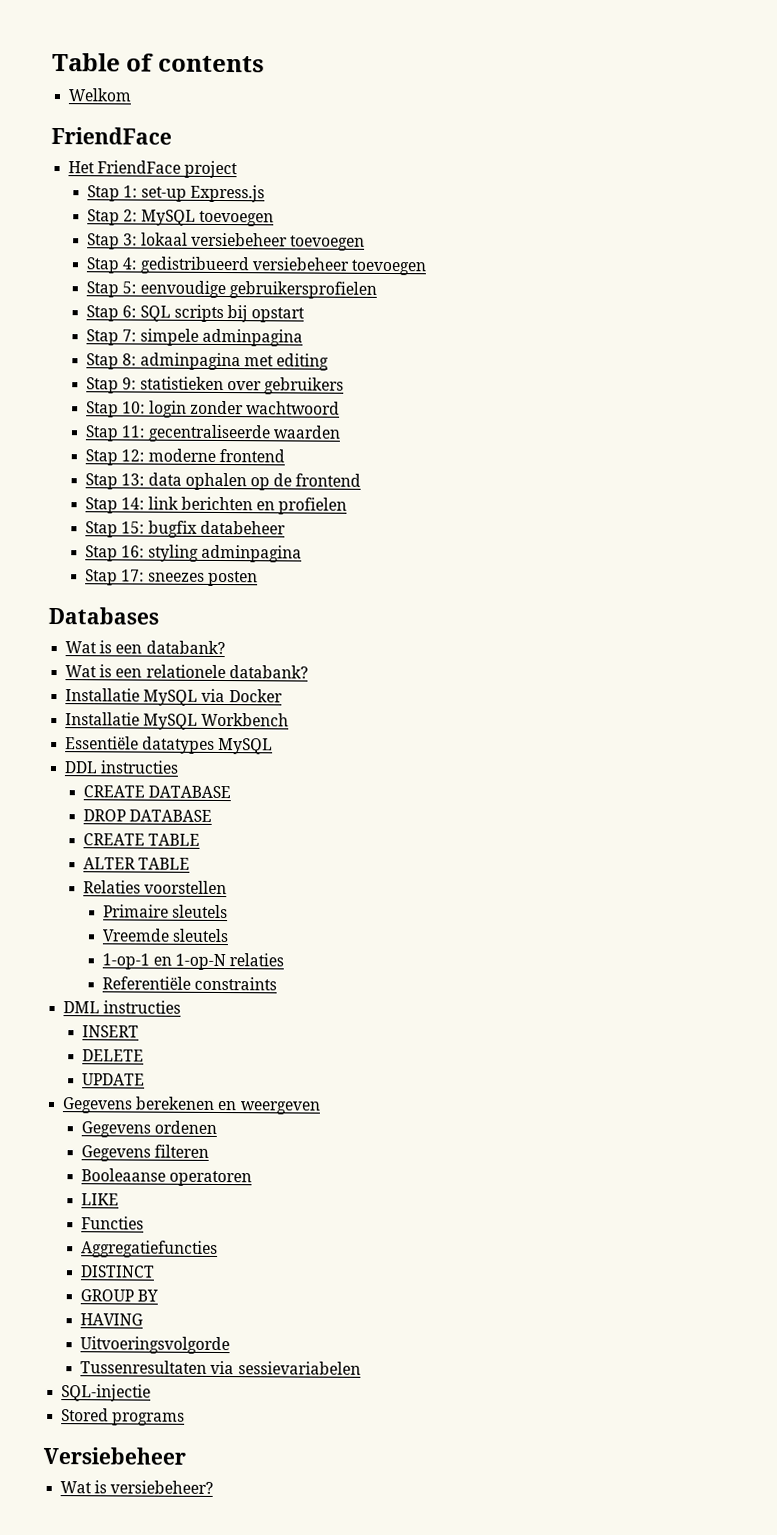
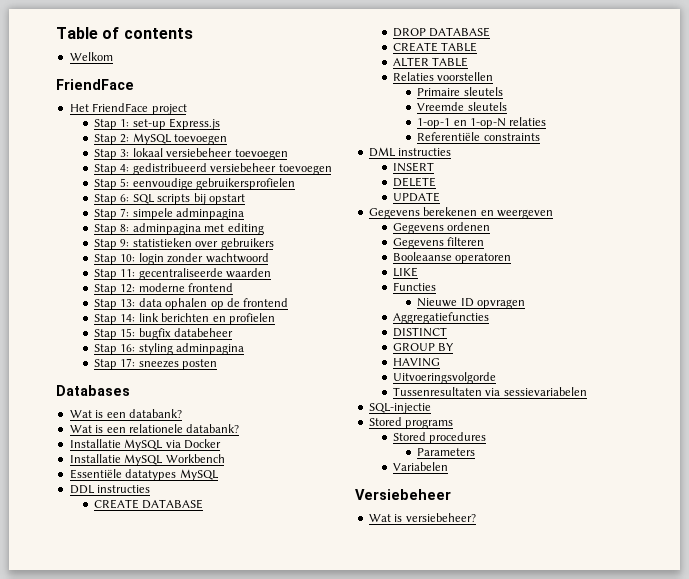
(145, 1223) none -> [417,298,525,309] // Nieuwe ID opvragen
(186, 1419) none -> [392,432,487,444] [417,448,476,456] [392,462,448,471] // Stored procedures // Parameters // Variabelen

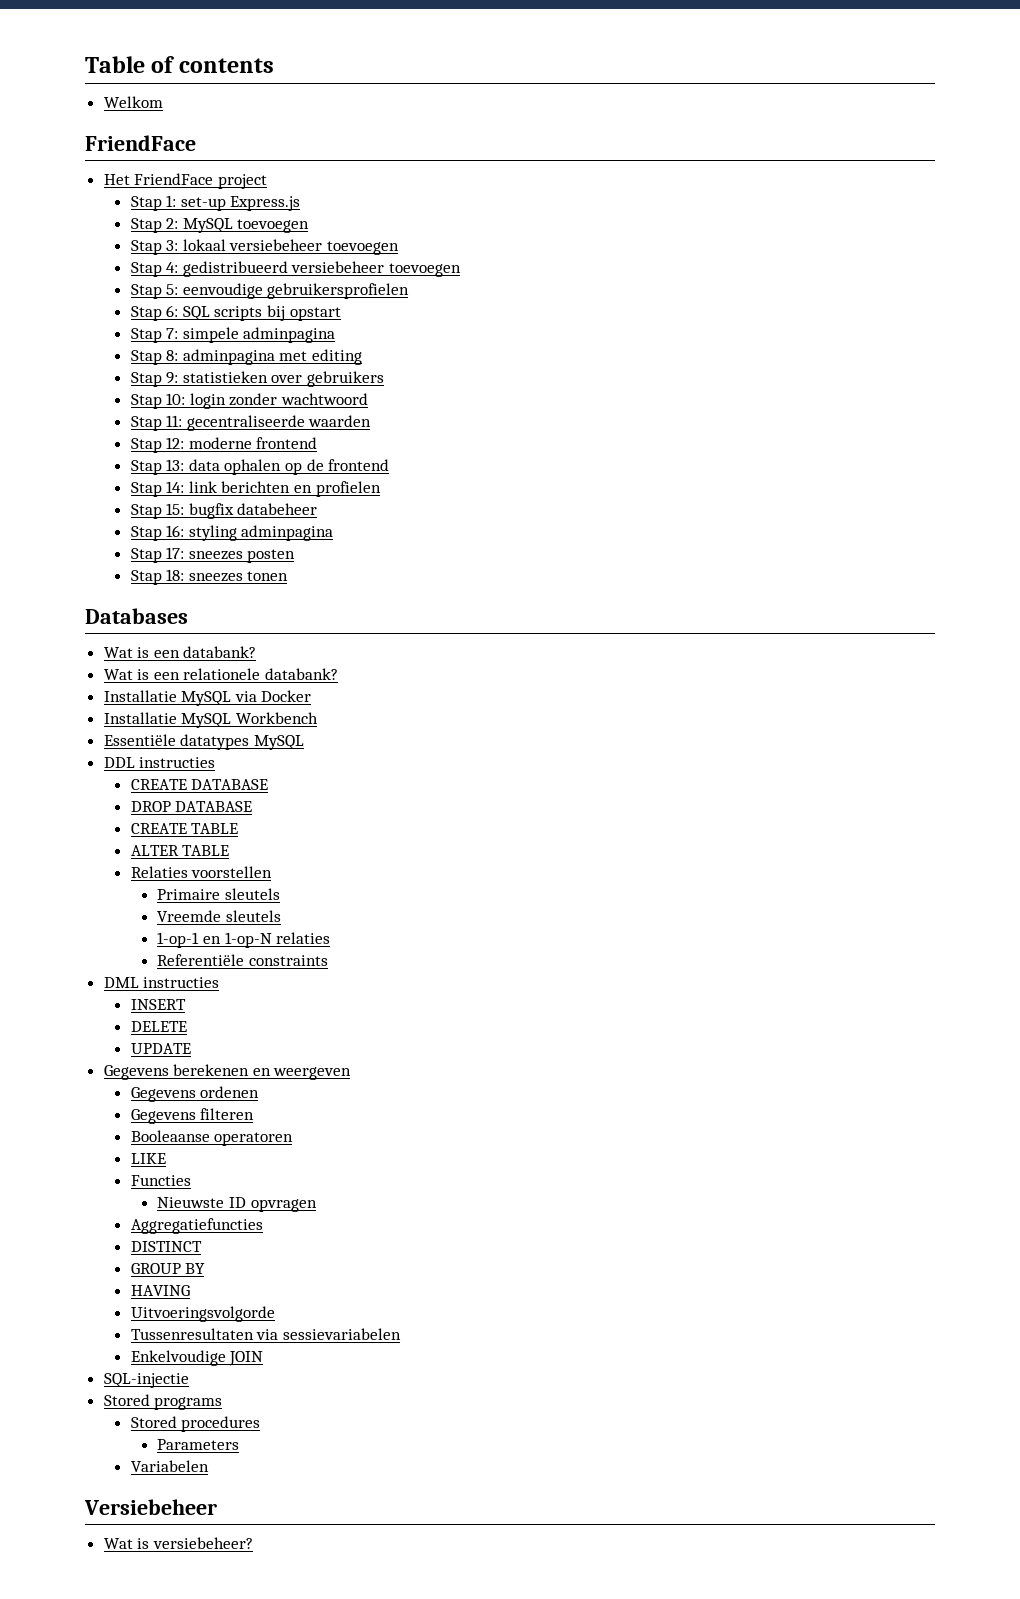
(218, 364) none -> [130,569,289,585] // Stap 18: sneezes tonen
[417,298,458,307] Nieuwe -> [157,1197,225,1208] Nieuwste
(587, 391) none -> [130,1350,264,1366] // Enkelvoudige JOIN

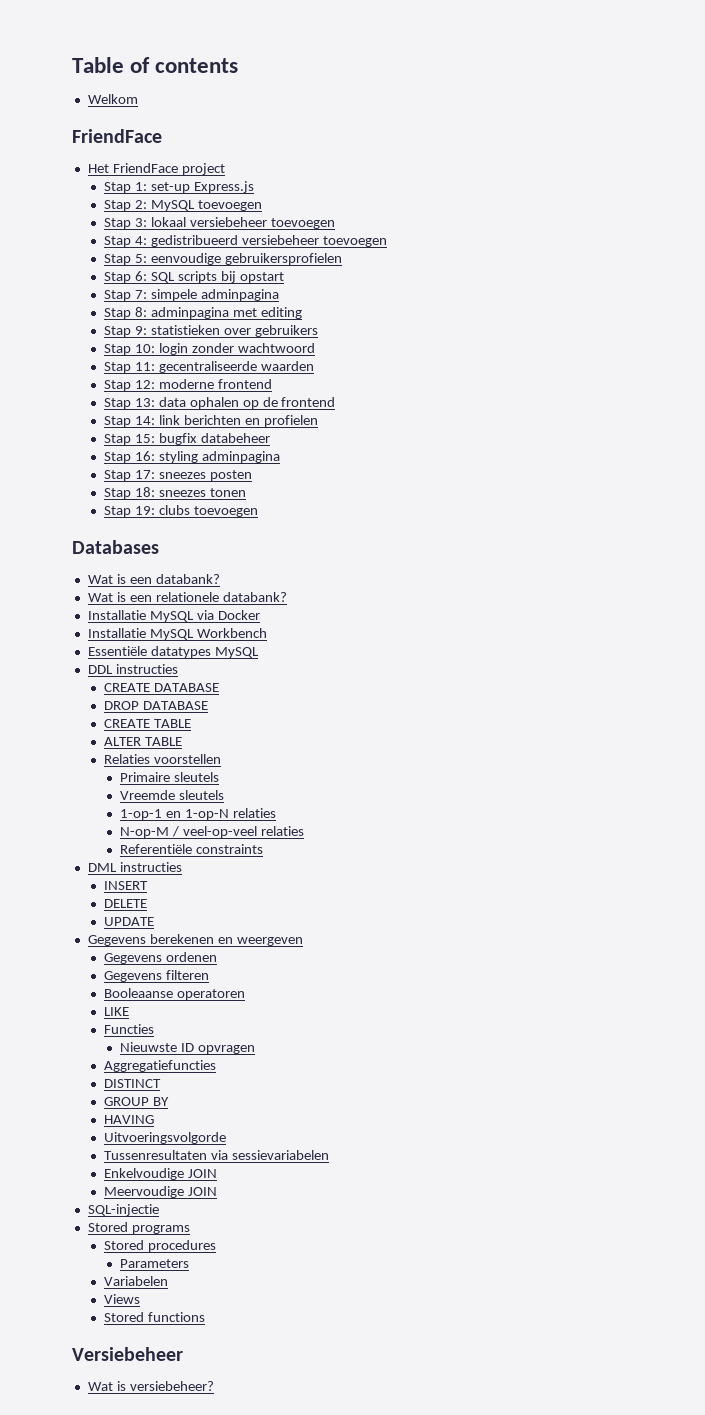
(289, 576) none -> [103,505,258,517] // Stap 19: clubs toevoegen
(331, 938) none -> [119,826,304,838] // N-op-M / veel-op-veel relaties
(264, 1358) none -> [103,1186,217,1198] // Meervoudige JOIN
(209, 1466) none -> [103,1294,140,1304] [103,1312,205,1322] // Views // Stored functions

